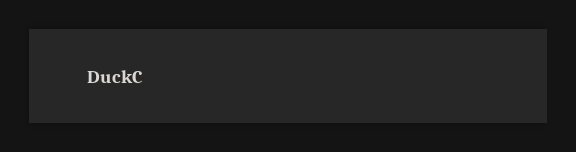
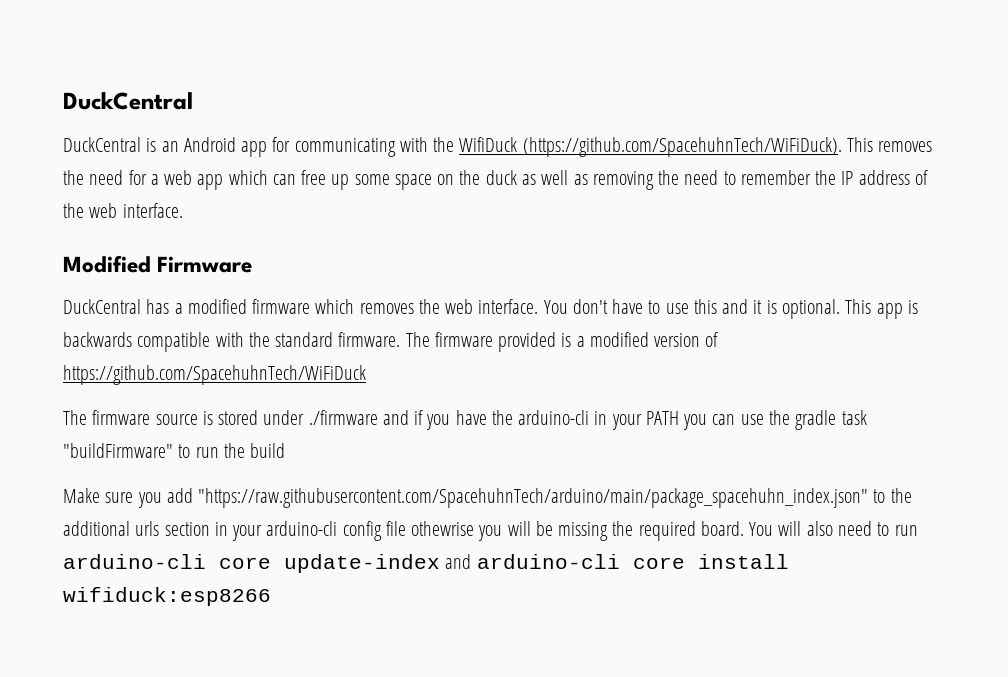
[87,70,143,83] DuckC -> [63,92,193,110] [63,137,933,157] [63,170,928,190] [63,203,183,218] [63,255,253,273] [63,299,918,319] [63,332,719,352] [63,365,366,385] [63,410,867,430] [63,443,286,458] [63,488,912,508] [63,521,918,541] [63,554,789,573] [63,587,271,606] DuckCentral // DuckCentral is an Android app for communicating with the WifiDuck (https://github.com/SpacehuhnTech/WiFiDuck). This removes the need for a web app which can free up some space on the duck as well as removing the need to remember the IP address of the web interface. // Modified Firmware // DuckCentral has a modified firmware which removes the web interface. You don't have to use this and it is optional. This app is backwards compatible with the standard firmware. The firmware provided is a modified version of https://github.com/SpacehuhnTech/WiFiDuck // The firmware source is stored under ./firmware and if you have the arduino-cli in your PATH you can use the gradle task "buildFirmware" to run the build // Make sure you add "https://raw.githubusercontent.com/SpacehuhnTech/arduino/main/package_spacehuhn_index.json" to the additional urls section in your arduino-cli config file othewrise you will be missing the required board. You will also need to run arduino-cli core update-index and arduino-cli core install wifiduck:esp8266

